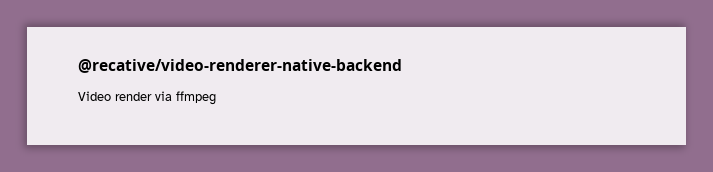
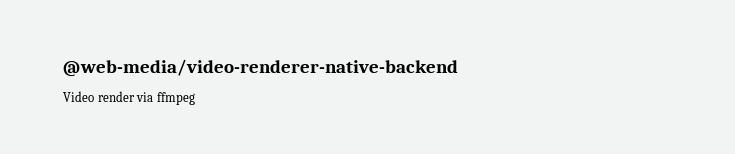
[78,59,402,73] @recative/video-renderer-native-backend -> [63,59,458,77] @web-media/video-renderer-native-backend

